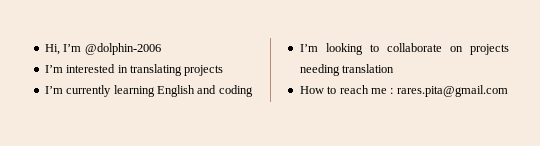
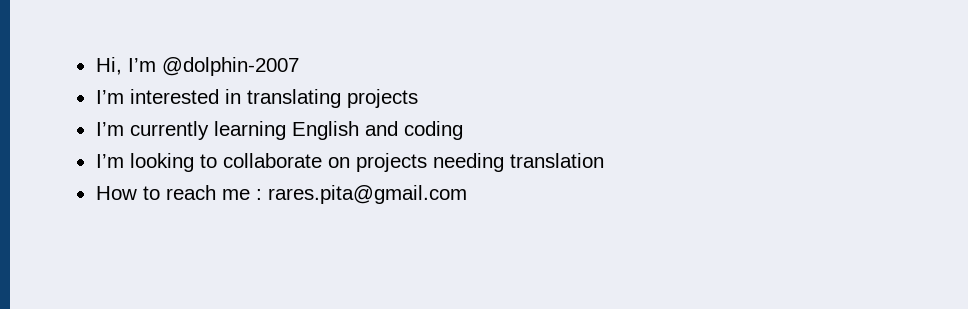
[84,43,161,55] @dolphin-2006 -> [161,57,299,76] @dolphin-2007

